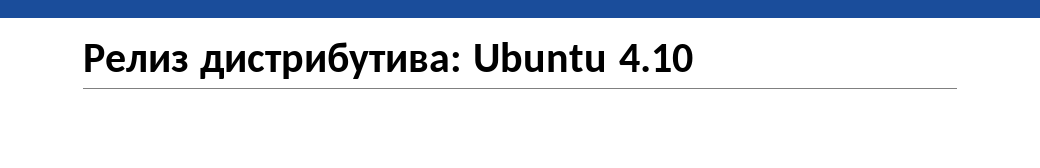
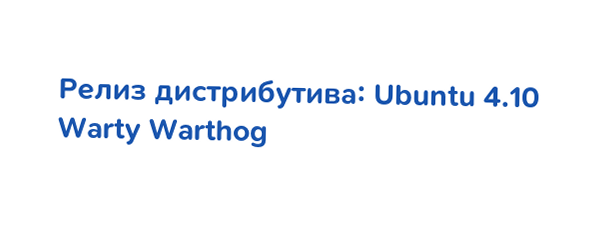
(693, 58) none -> [57,116,269,148] Warty Warthog

